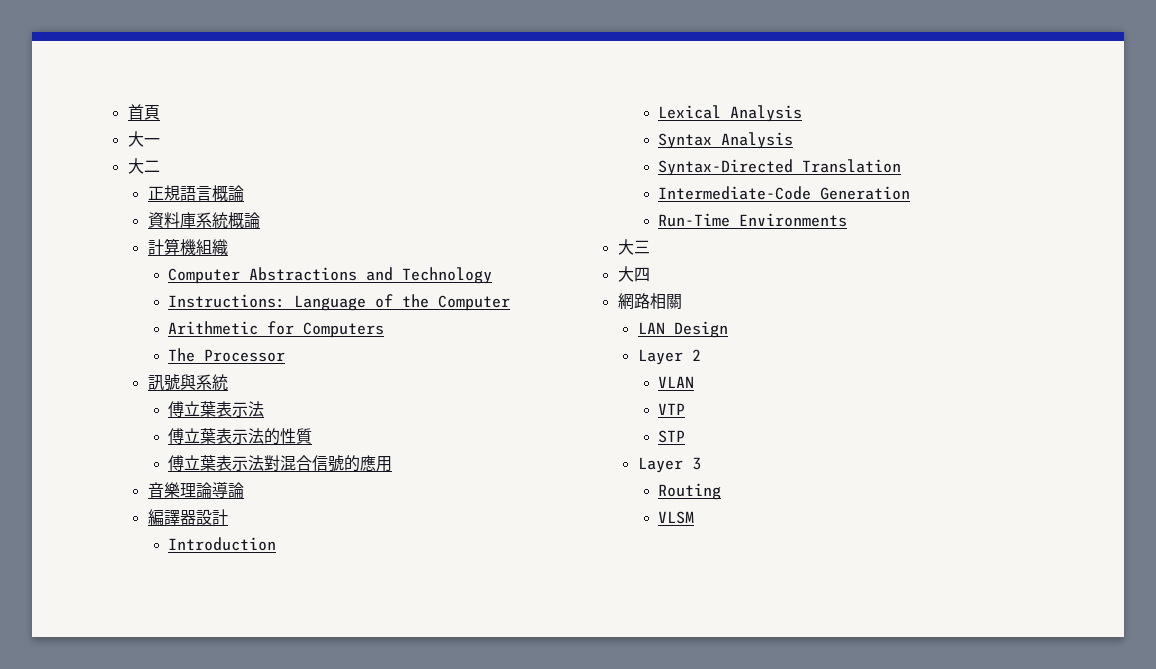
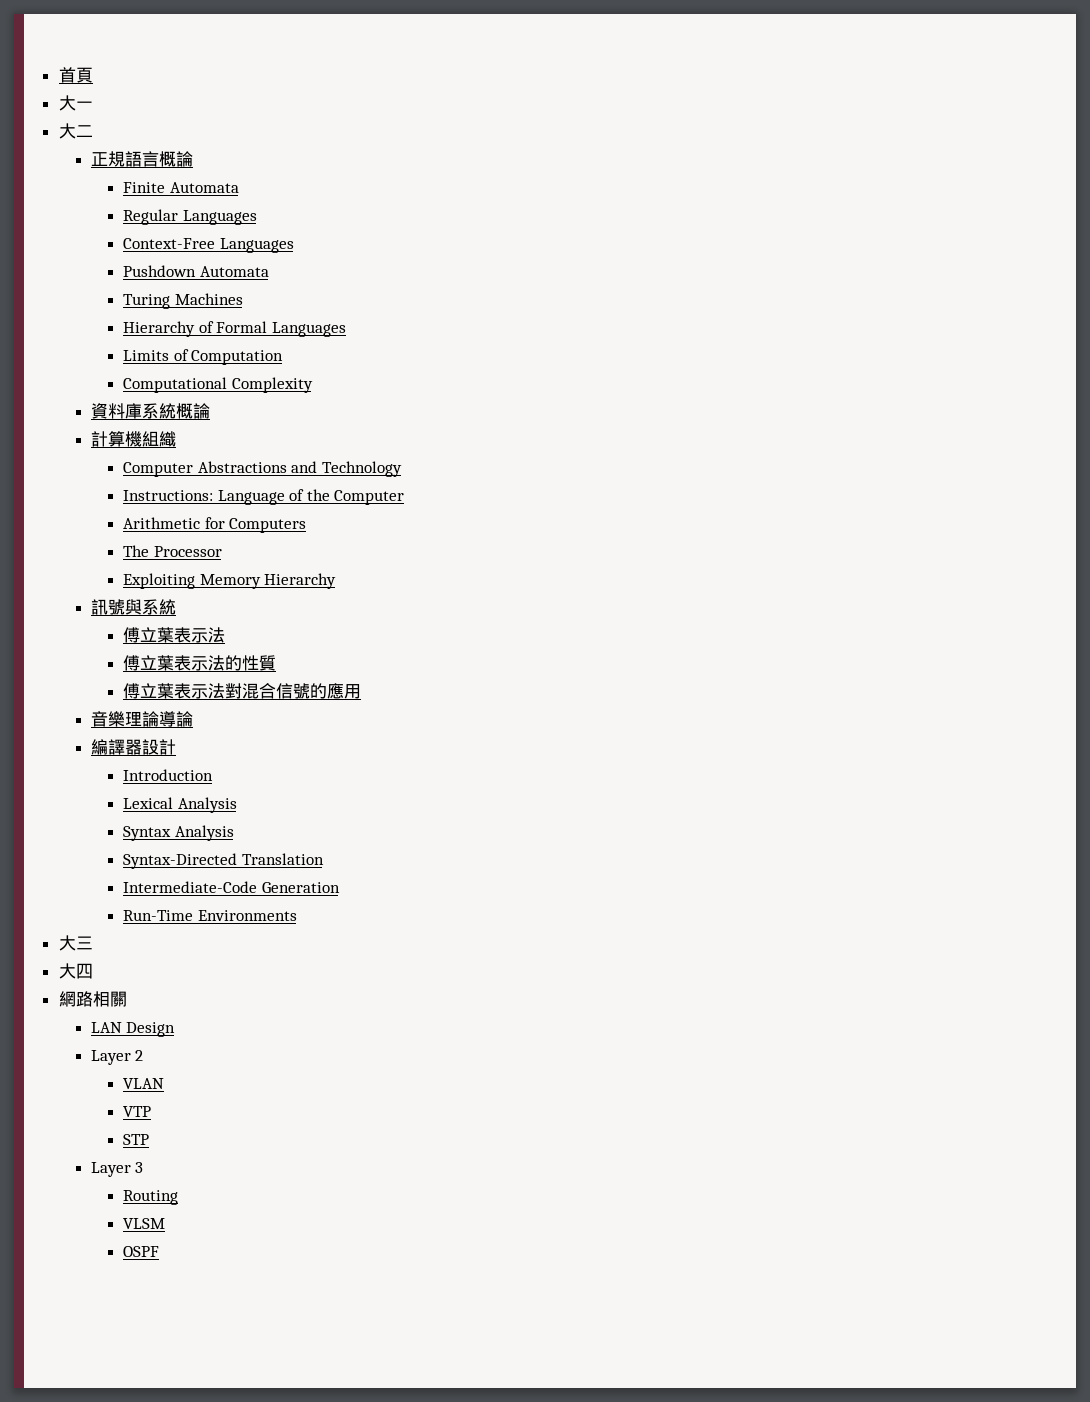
(244, 193) none -> [122,182,239,193] [122,209,257,225] [122,238,294,253] [122,265,269,277] [122,293,243,309] [122,321,346,337] [122,349,284,365] [122,377,313,393] // Finite Automata // Regular Languages // Context-Free Languages // Pushdown Automata // Turing Machines // Hierarchy of Formal Languages // Limits of Computation // Computational Complexity
(285, 355) none -> [122,573,337,589] // Exploiting Memory Hierarchy
(694, 517) none -> [122,1246,159,1257] // OSPF

